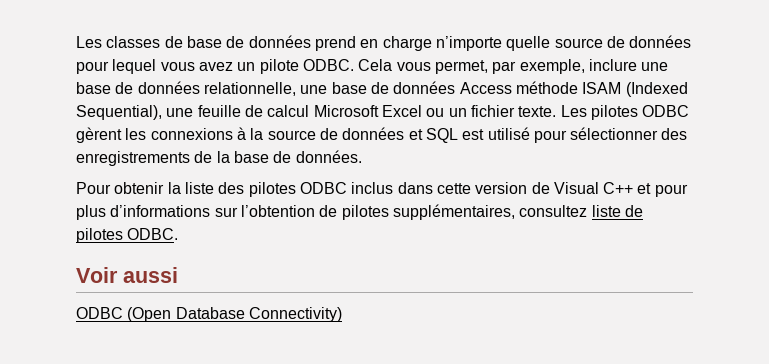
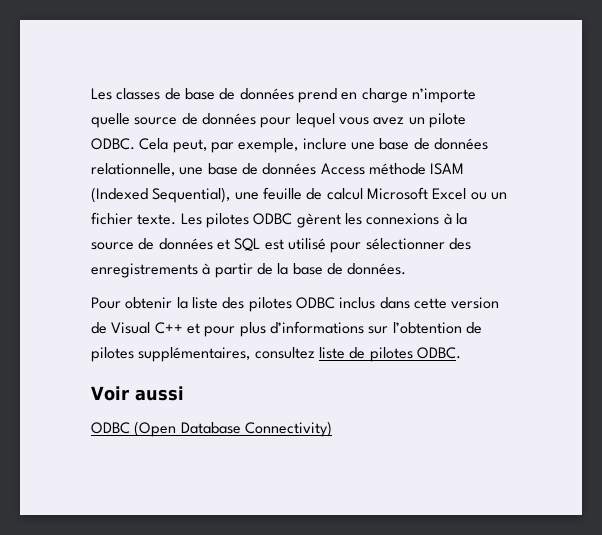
[396,60,488,74] vous permet, -> [172,139,207,153] peut,
(190, 158) none -> [202,263,253,278] à partir

